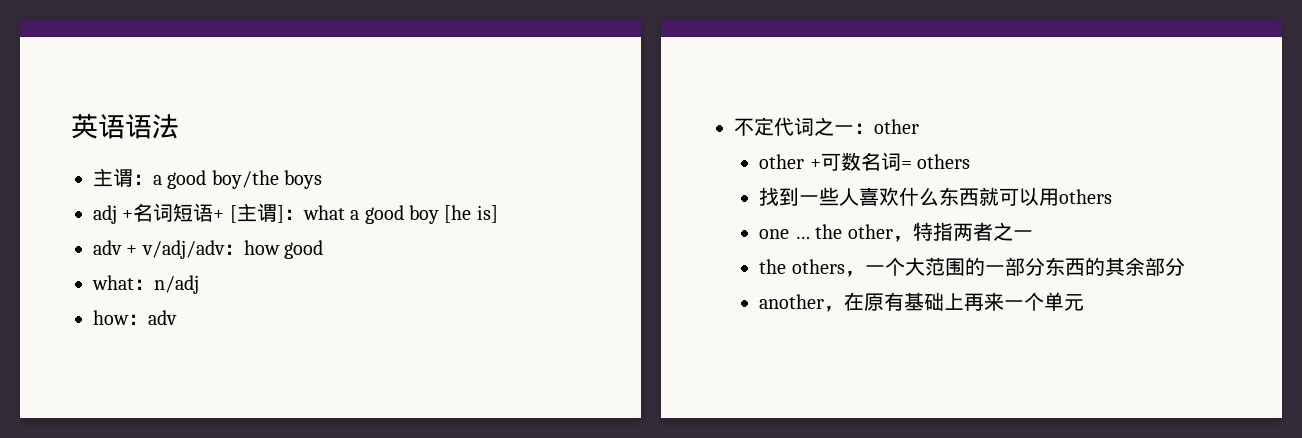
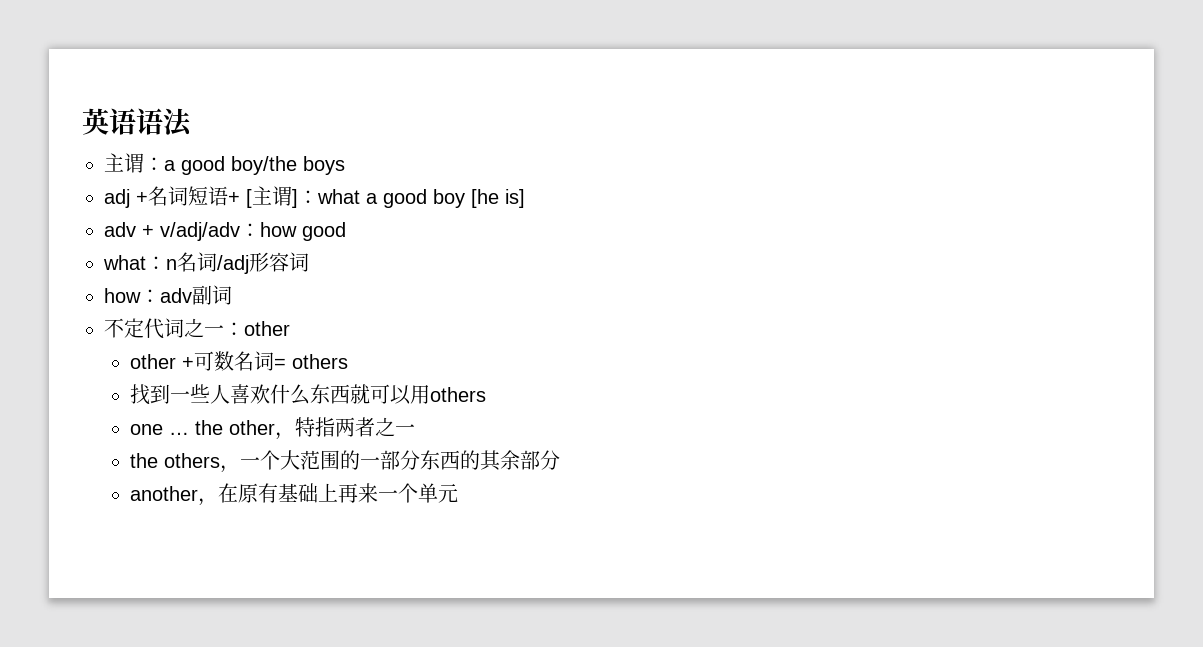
[154,275,199,294] n/adj -> [166,252,309,274] n名词/adj形容词
(177, 317) none -> [192,285,232,305] 副词

